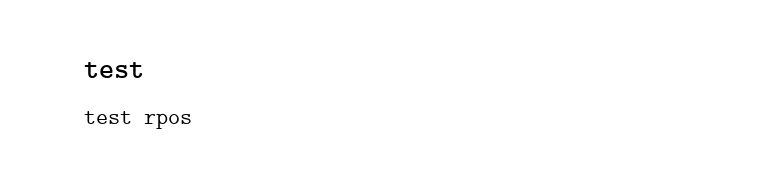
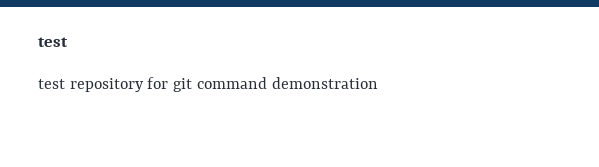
[144,113,192,129] rpos -> [69,77,378,92] repository for git command demonstration

